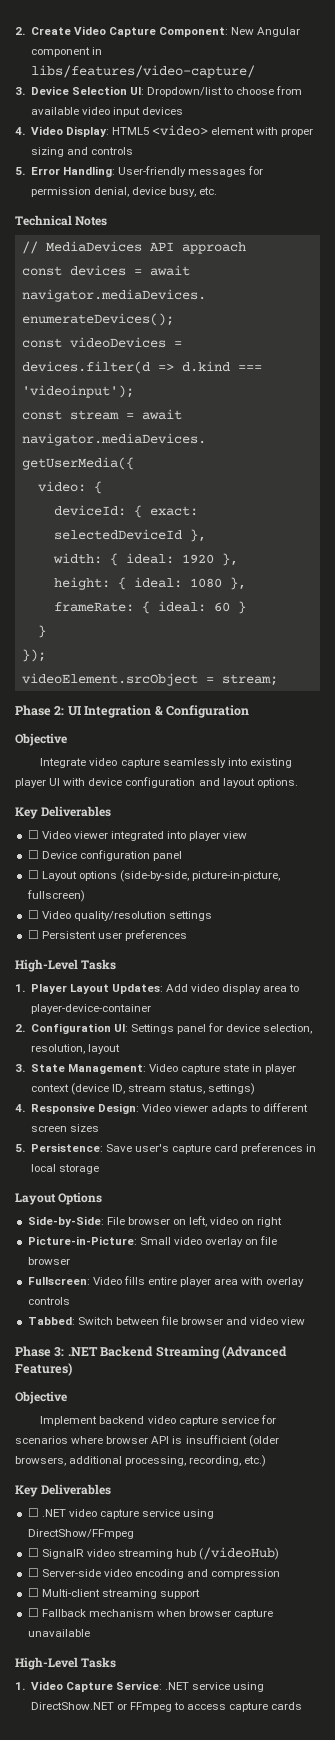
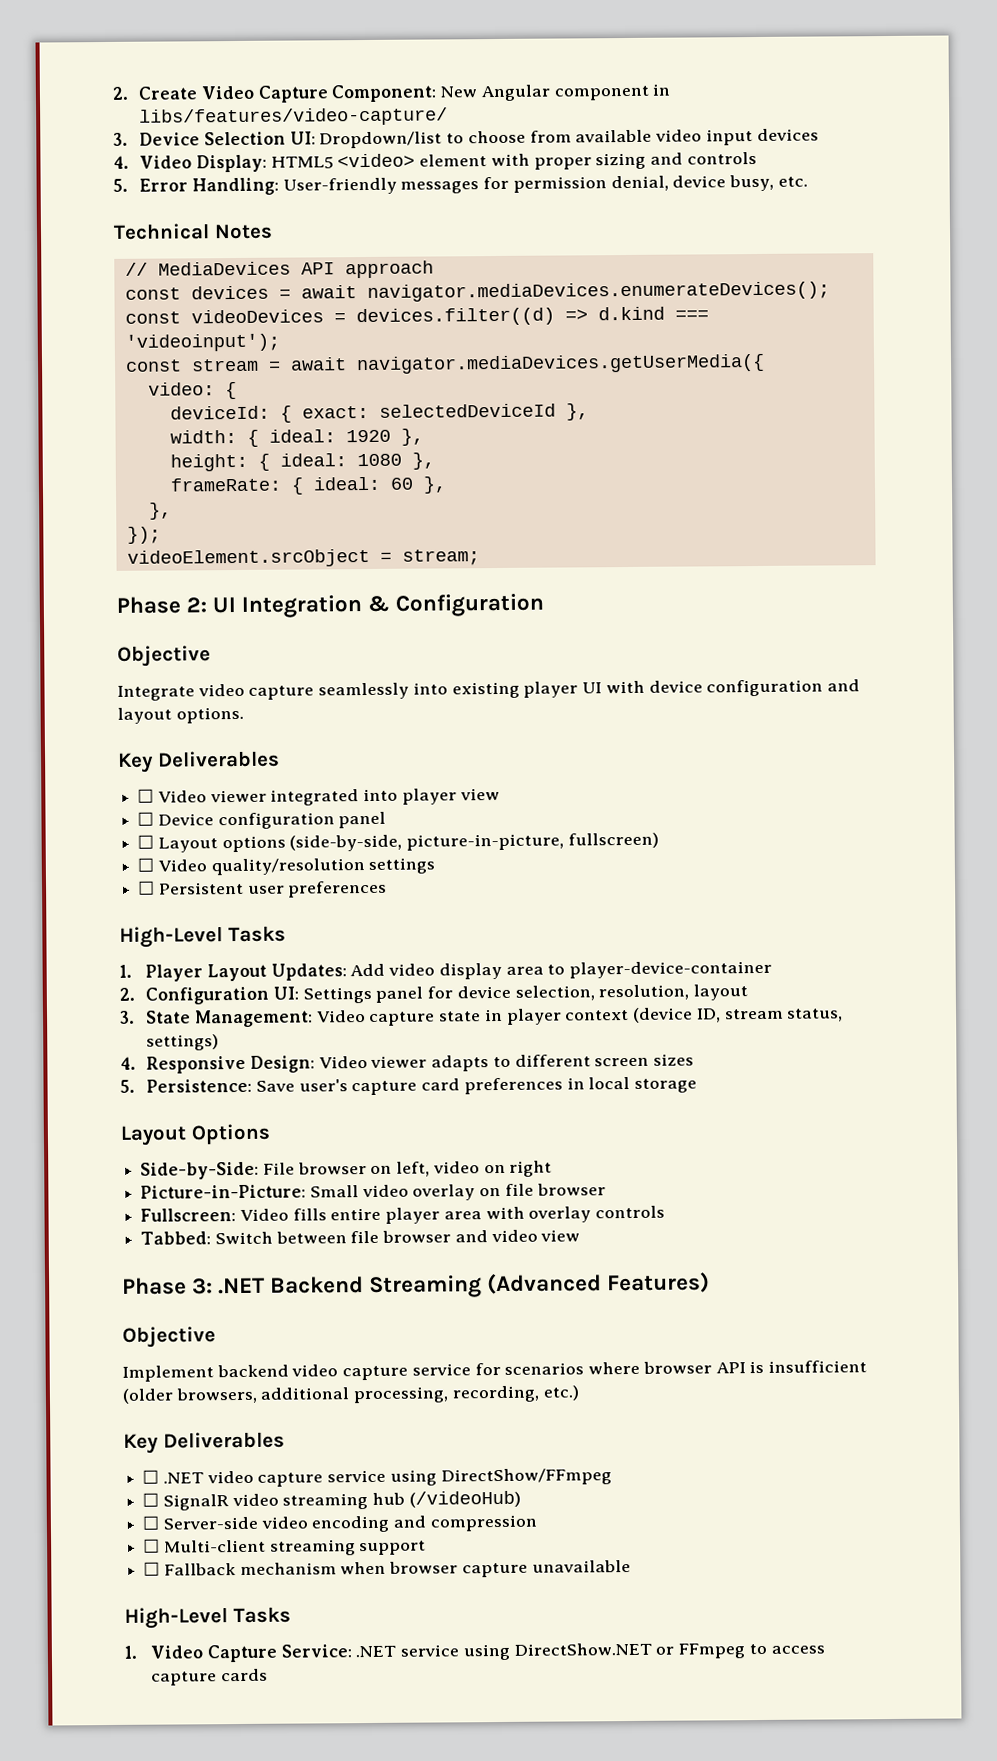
[21,361,150,374] devices.filter(d -> [355,307,555,327] devices.filter((d)
[237,601,246,614] [37,625,46,638] } // } -> [422,476,447,494] [148,502,172,520] }, // },

